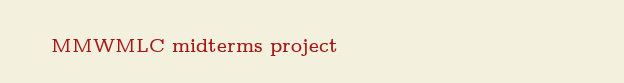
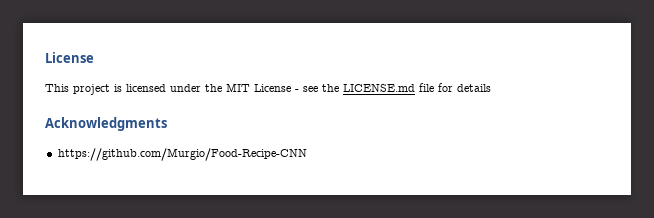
[51,39,338,56] MMWMLC midterms project -> [45,52,94,63] [45,83,491,95] [45,117,167,131] [57,148,307,161] License // This project is licensed under the MIT License - see the LICENSE.md file for details // Acknowledgments // https://github.com/Murgio/Food-Recipe-CNN

